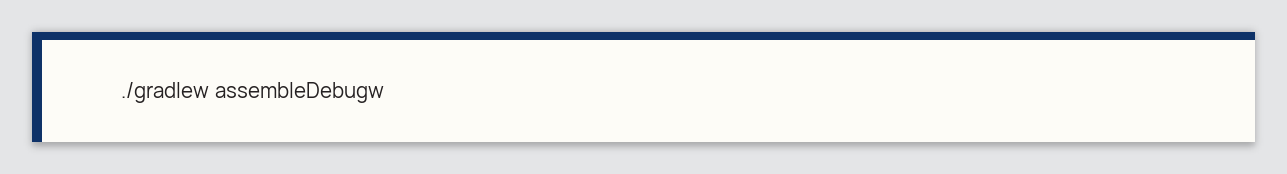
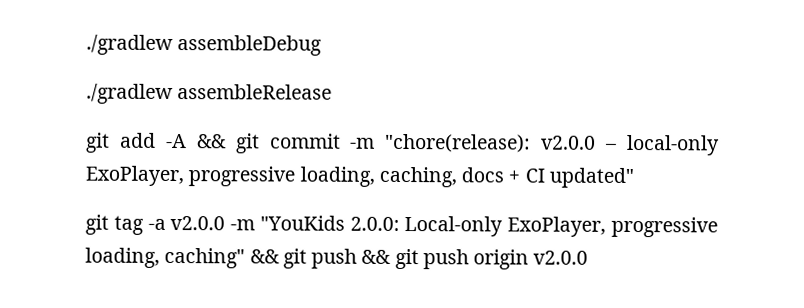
[121,82,384,103] ./gradlew assembleDebugw -> [86,34,323,56] [86,83,333,104] [86,132,720,156] [85,165,634,189] [85,214,718,238] [85,247,589,270] ./gradlew assembleDebug // ./gradlew assembleRelease // git add -A && git commit -m "chore(release): v2.0.0 – local-only ExoPlayer, progressive loading, caching, docs + CI updated" // git tag -a v2.0.0 -m "YouKids 2.0.0: Local-only ExoPlayer, progressive loading, caching" && git push && git push origin v2.0.0

